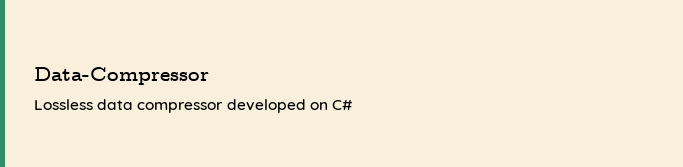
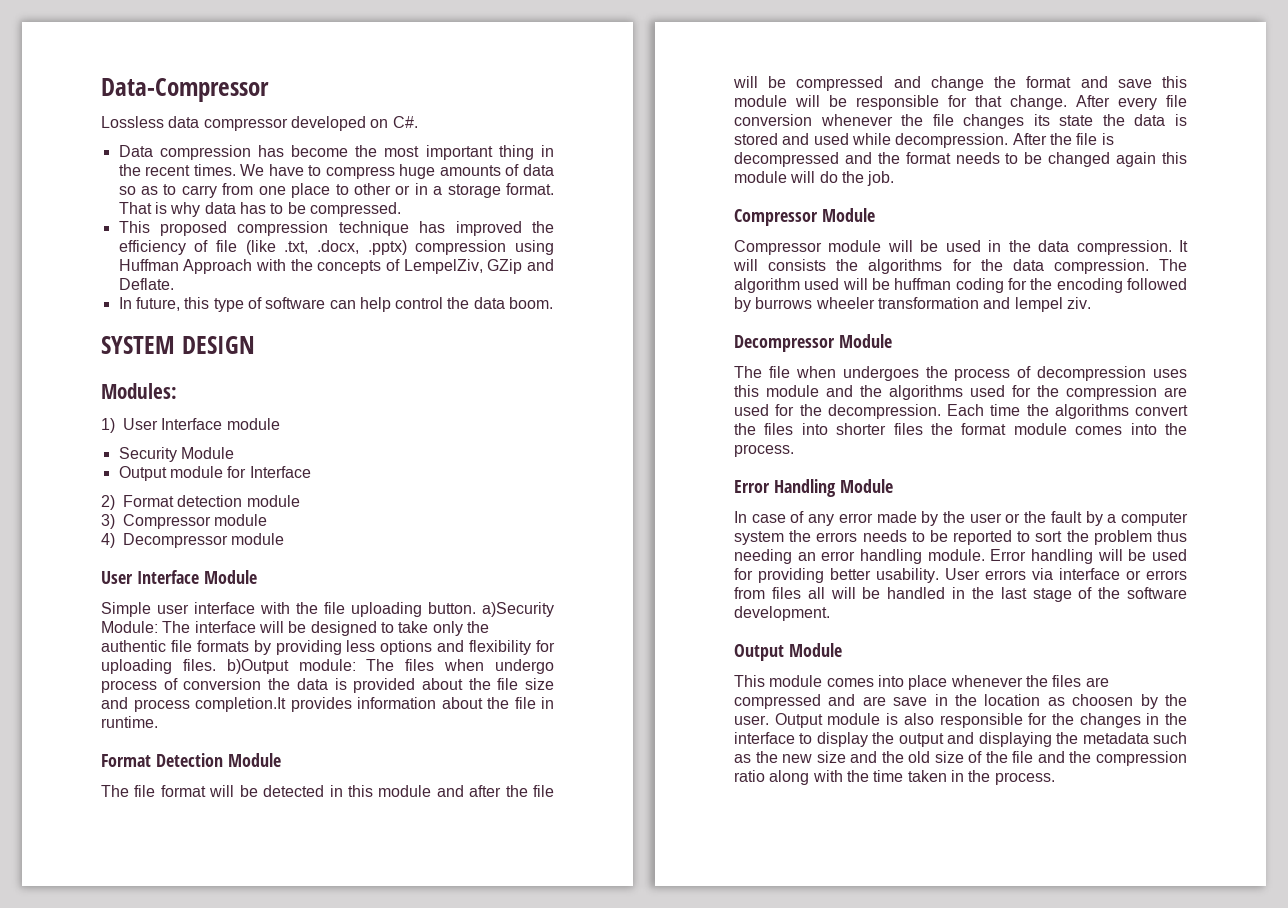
[331,100,353,110] C# -> [392,116,418,128] [118,145,554,160] [118,164,554,179] [118,183,554,198] [118,202,401,217] [118,221,554,236] [118,240,554,255] [118,259,554,274] [118,278,174,290] [118,297,554,312] [101,336,255,354] [101,383,177,399] [101,418,280,433] [118,447,234,462] [118,466,311,481] [101,495,300,510] [101,514,268,529] [101,533,285,548] [101,570,257,584] [101,602,554,617] [101,621,489,636] [101,640,556,655] [101,659,554,674] [101,678,554,693] [101,697,554,712] [101,716,158,728] [101,753,281,767] [101,785,554,797] [733,76,1187,91] [734,95,1187,110] [734,114,1187,129] [734,133,1114,148] [734,152,1187,167] [734,171,895,186] [734,208,875,226] [734,240,1188,255] [733,259,1187,274] [734,278,1187,293] [734,297,1091,312] [734,334,892,352] [734,366,1187,381] [734,385,1187,400] [734,404,1188,419] [734,423,1187,435] [734,444,794,457] [734,479,893,497] [734,511,1188,526] [734,530,1187,545] [734,549,1187,564] [734,568,1187,583] [734,587,1187,602] [734,606,830,621] [734,643,842,661] [734,675,1109,690] [734,694,1187,709] [734,713,1187,728] [734,732,1187,747] [734,751,1187,766] [734,770,1055,785] C#. // Data compression has become the most important thing in the recent times. We have to compress huge amounts of data so as to carry from one place to other or in a storage format. That is why data has to be compressed. // This proposed compression technique has improved the efficiency of file (like .txt, .docx, .pptx) compression using Huffman Approach with the concepts of LempelZiv, GZip and Deflate. // In future, this type of software can help control the data boom. // SYSTEM DESIGN // Modules: // 1) User Interface module // Security Module // Output module for Interface // 2) Format detection module // 3) Compressor module // 4) Decompressor module // User Interface Module // Simple user interface with the file uploading button. a)Security Module: The interface will be designed to take only the authentic file formats by providing less options and flexibility for uploading files. b)Output module: The files when undergo process of conversion the data is provided about the file size and process completion.It provides information about the file in runtime. // Format Detection Module // The file format will be detected in this module and after the file will be compressed and change the format and save this module will be responsible for that change. After every file conversion whenever the file changes its state the data is stored and used while decompression. After the file is decompressed and the format needs to be changed again this module will do the job. // Compressor Module // Compressor module will be used in the data compression. It will consists the algorithms for the data compression. The algorithm used will be huffman coding for the encoding followed by burrows wheeler transformation and lempel ziv. // Decompressor Module // The file when undergoes the process of decompression uses this module and the algorithms used for the compression are used for the decompression. Each time the algorithms convert the files into shorter files the format module comes into the process. // Error Handling Module // In case of any error made by the user or the fault by a computer system the errors needs to be reported to sort the problem thus needing an error handling module. Error handling will be used for providing better usability. User errors via interface or errors from files all will be handled in the last stage of the software development. // Output Module // This module comes into place whenever the files are compressed and are save in the location as choosen by the user. Output module is also responsible for the changes in the interface to display the output and displaying the metadata such as the new size and the old size of the file and the compression ratio along with the time taken in the process.

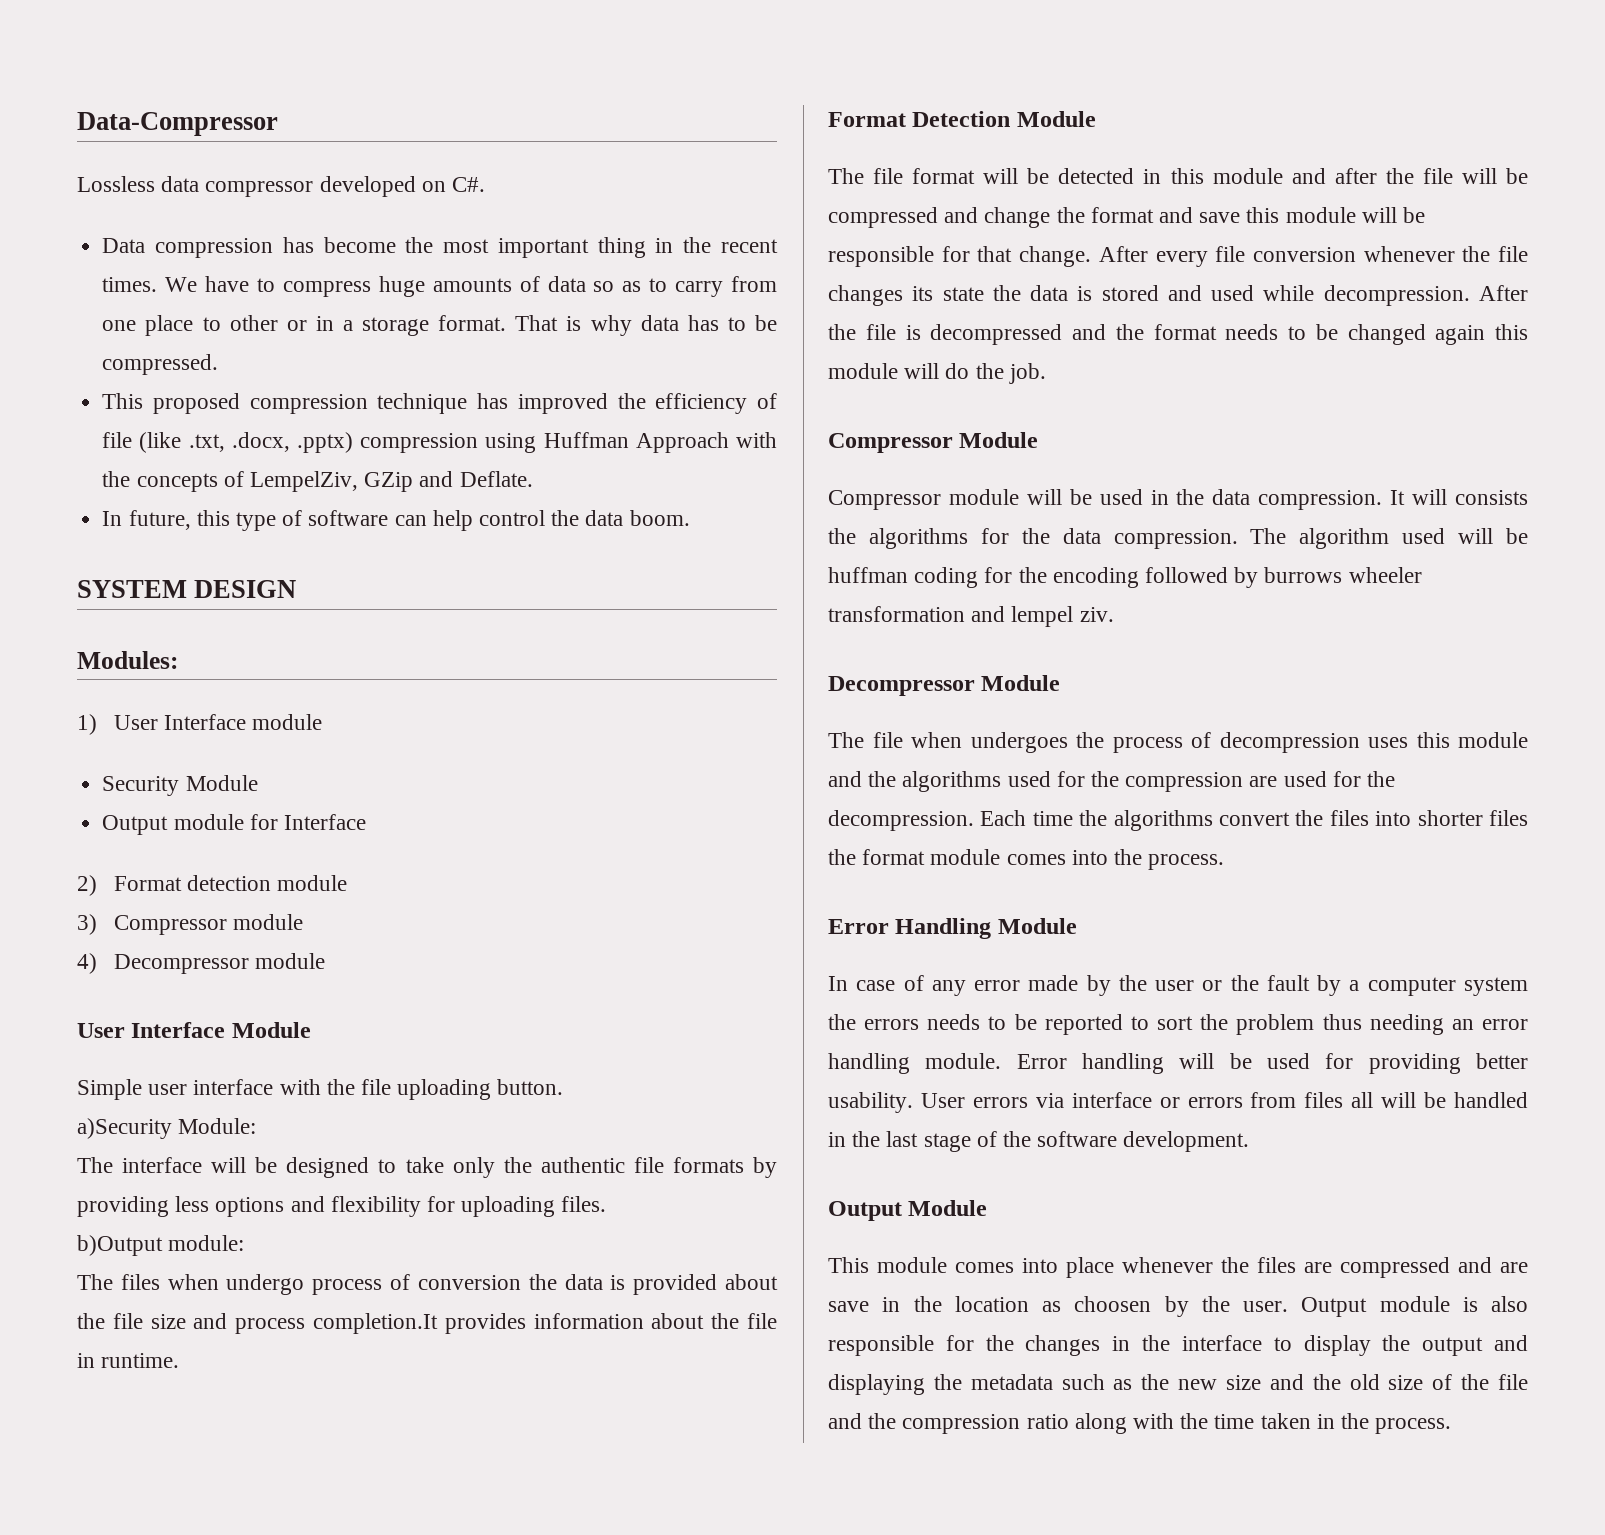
(476, 608) none -> (564, 1087) //
(158, 627) none -> (257, 1126) //
(216, 665) none -> (607, 1204) //
(356, 665) none -> (245, 1243) //

